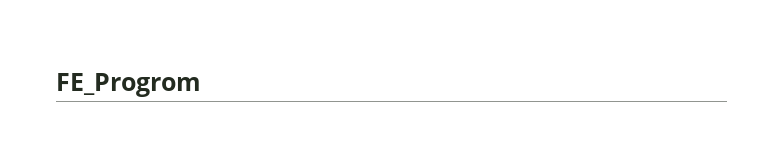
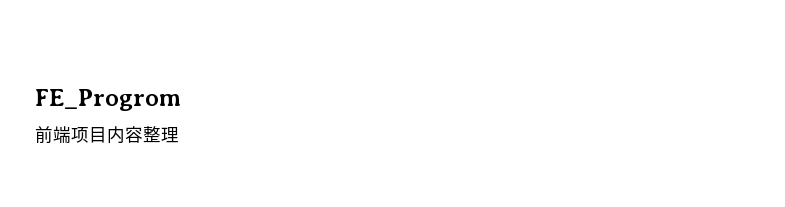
(201, 85) none -> [35,126,179,144] // 前端项目内容整理

